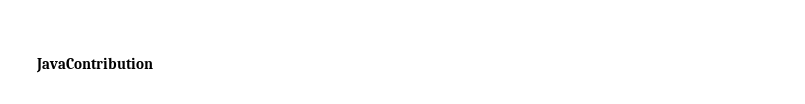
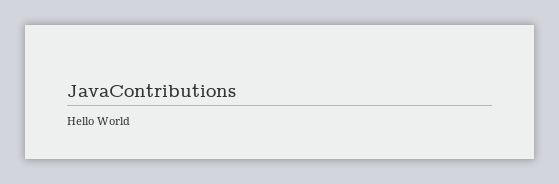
[36,57,153,73] JavaContribution -> [67,84,236,97] [67,117,130,125] JavaContributions // Hello World

